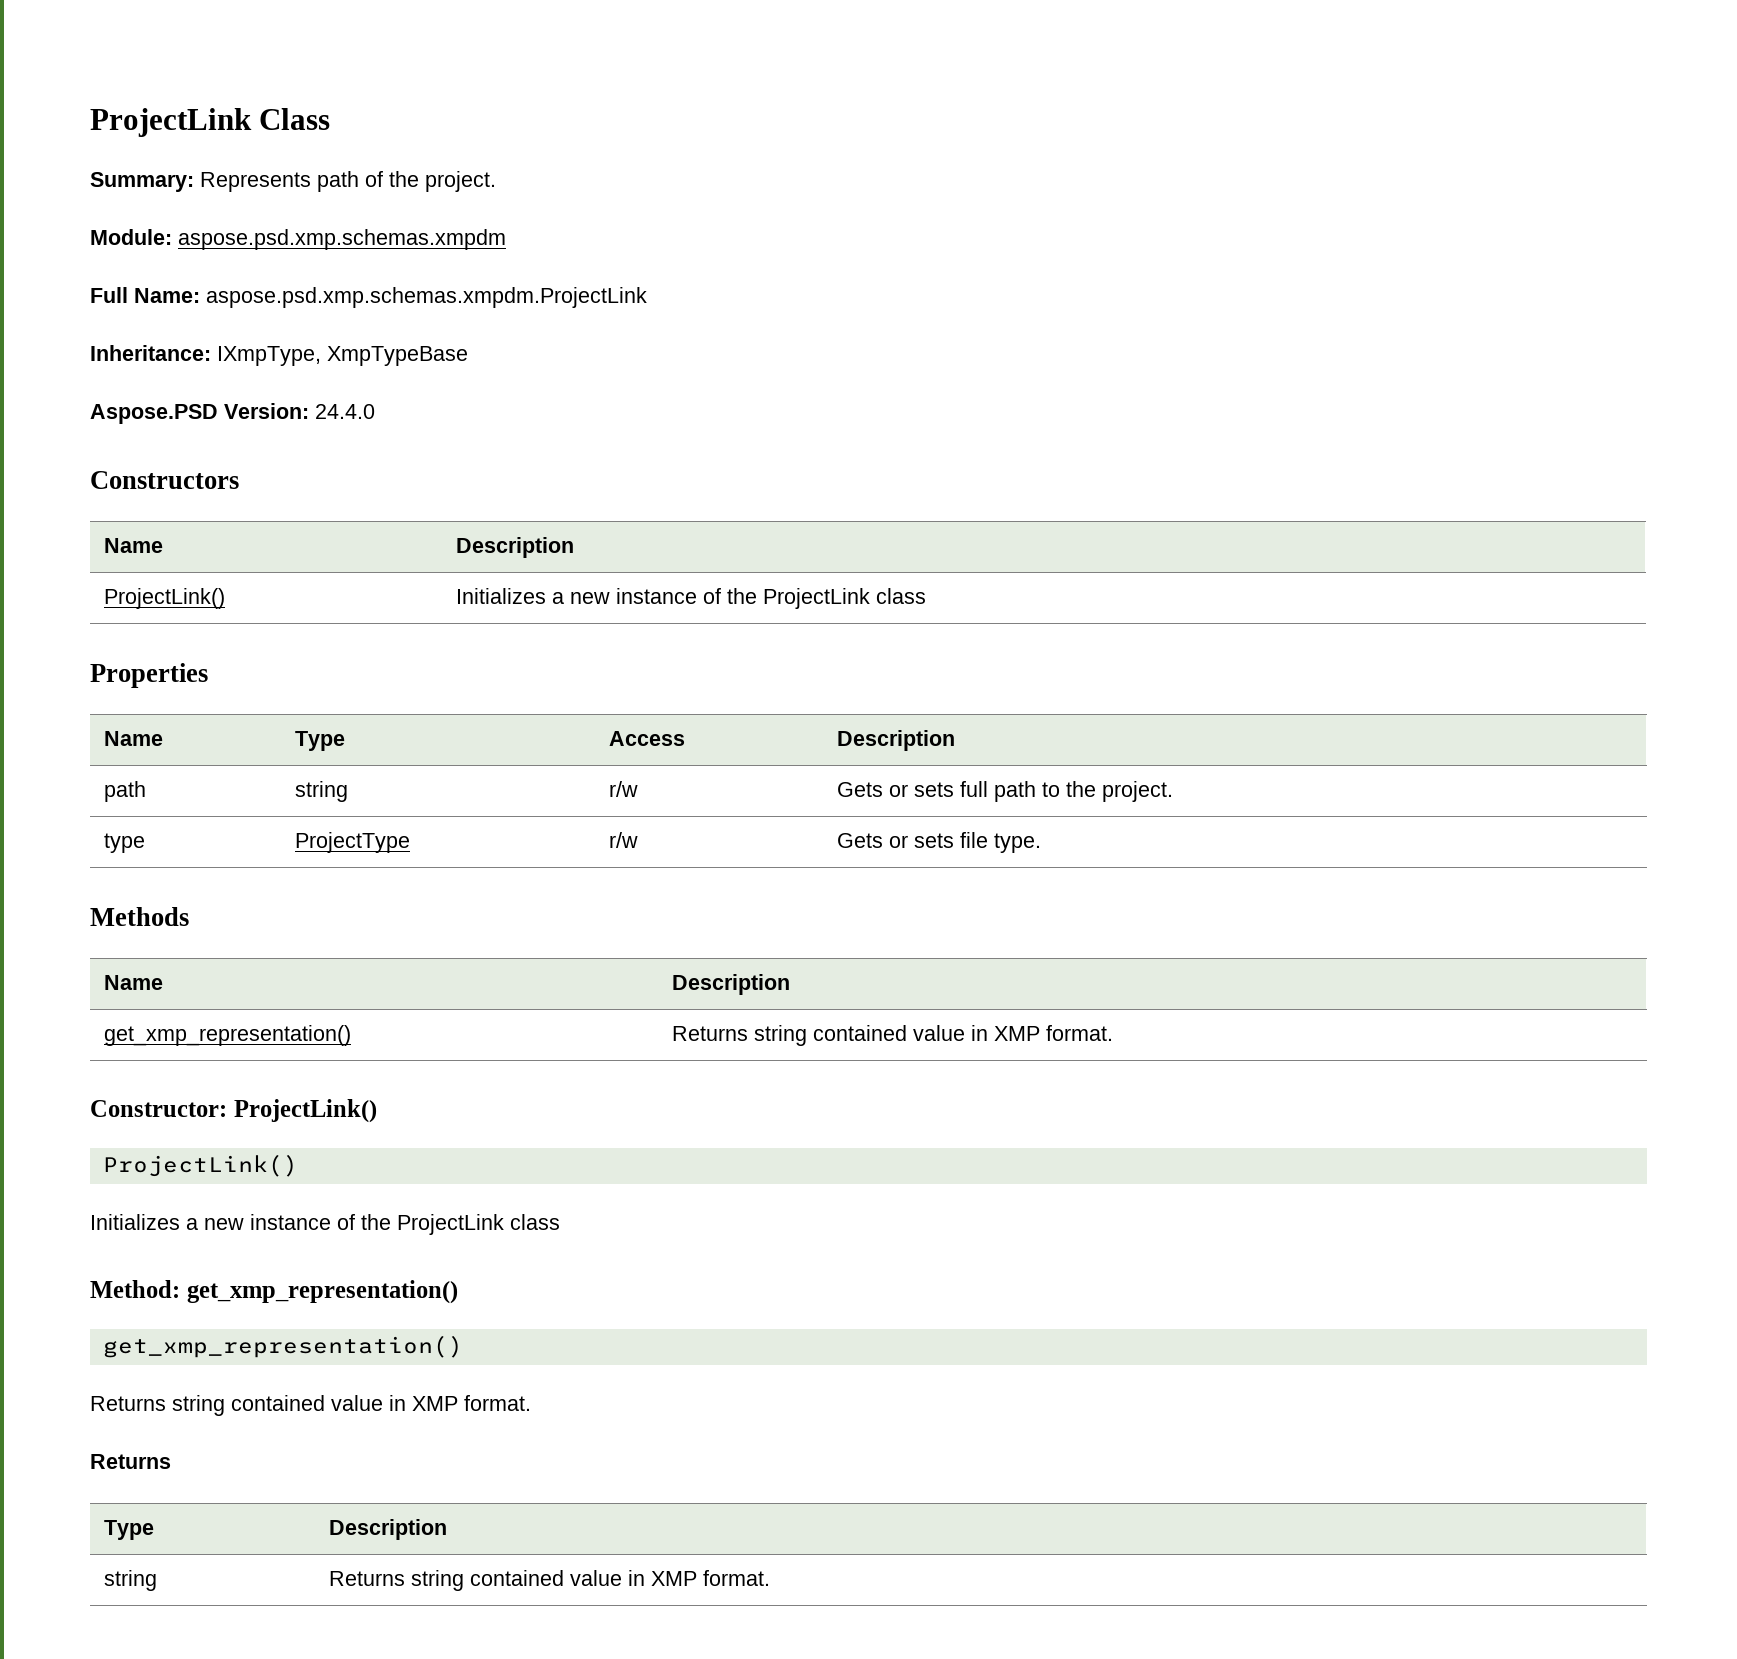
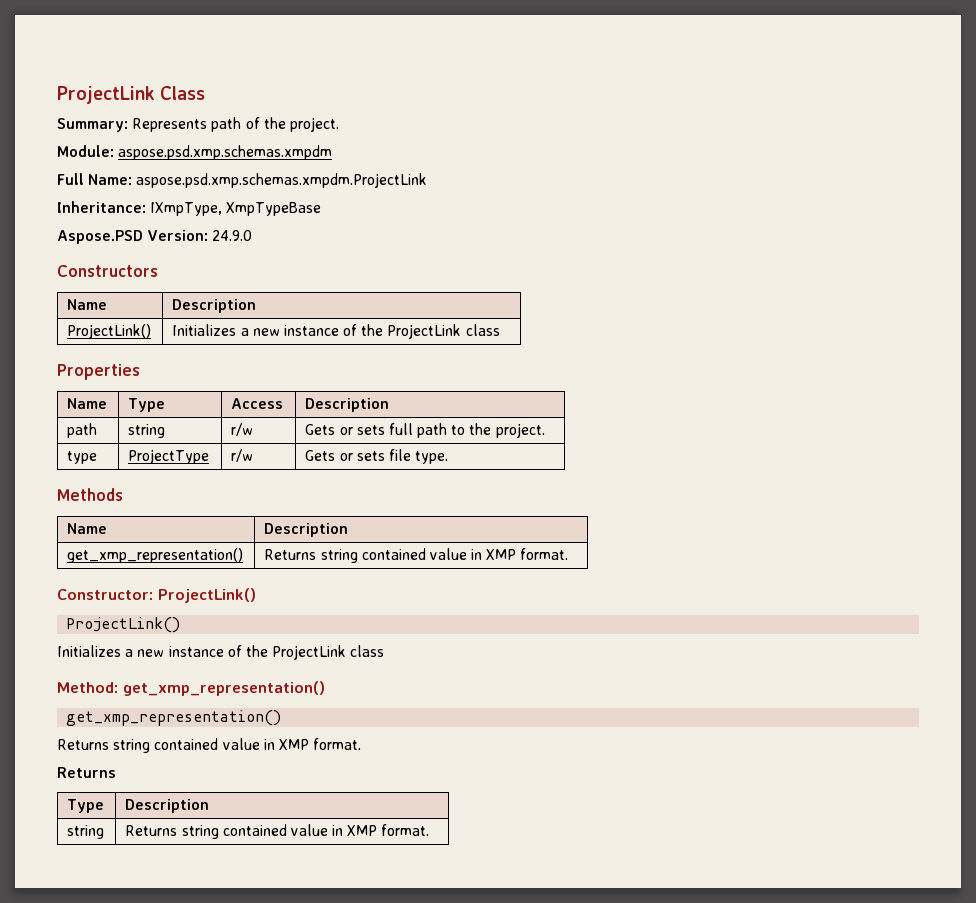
[315,404,375,419] 24.4.0 -> [212,230,253,241] 24.9.0

